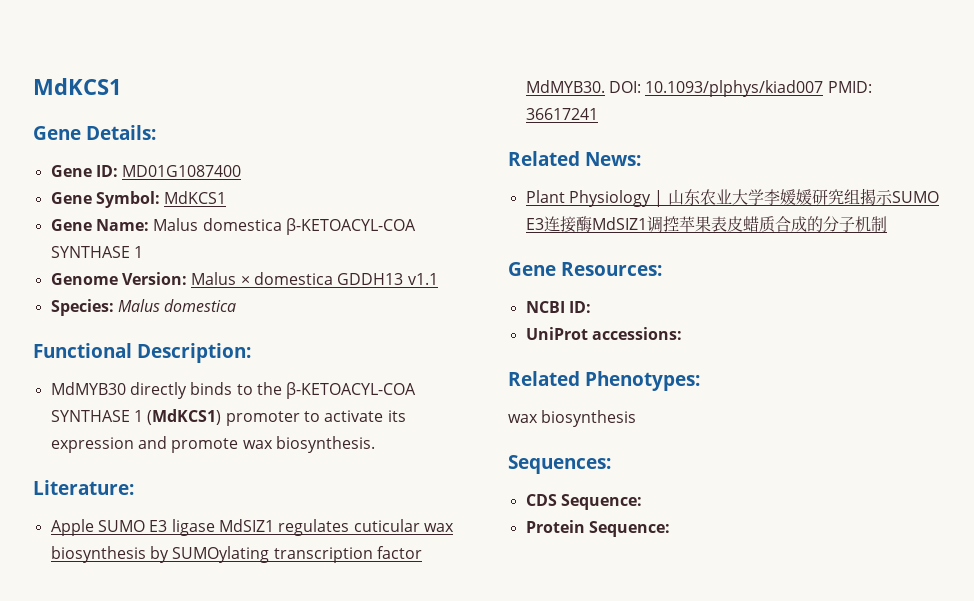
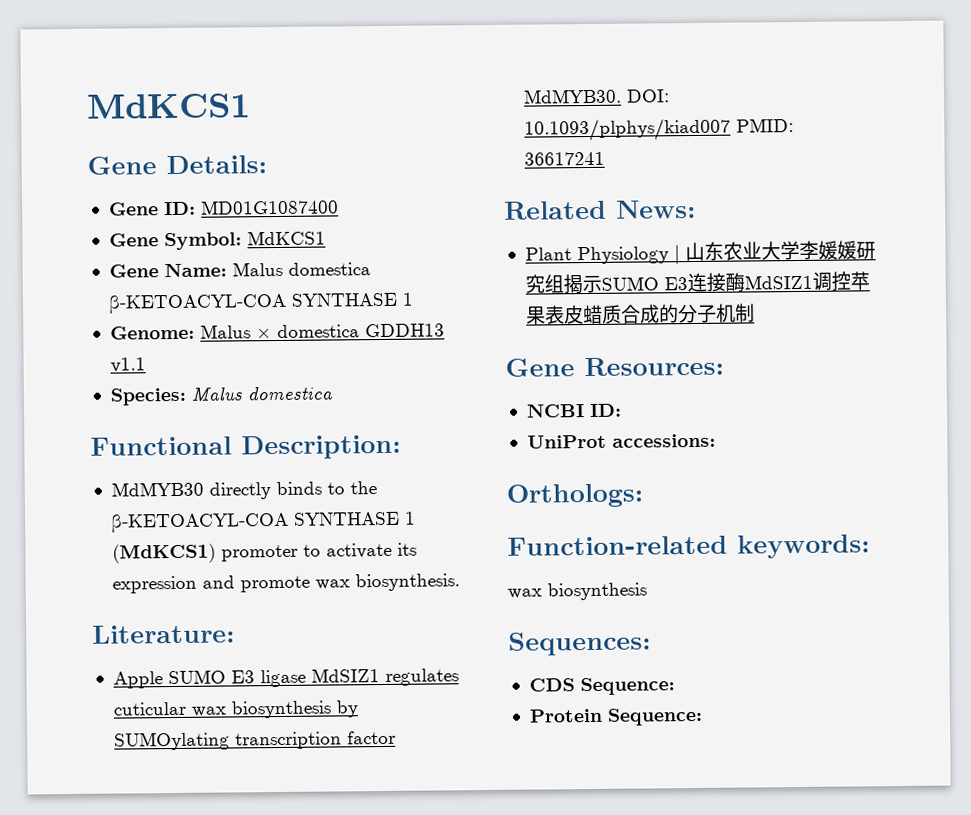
[50,272,187,285] Genome Version: -> [109,325,195,340] Genome:
[508,371,700,391] Related Phenotypes: -> [506,483,643,508] [507,534,870,559] Orthologs: // Function-related keywords:

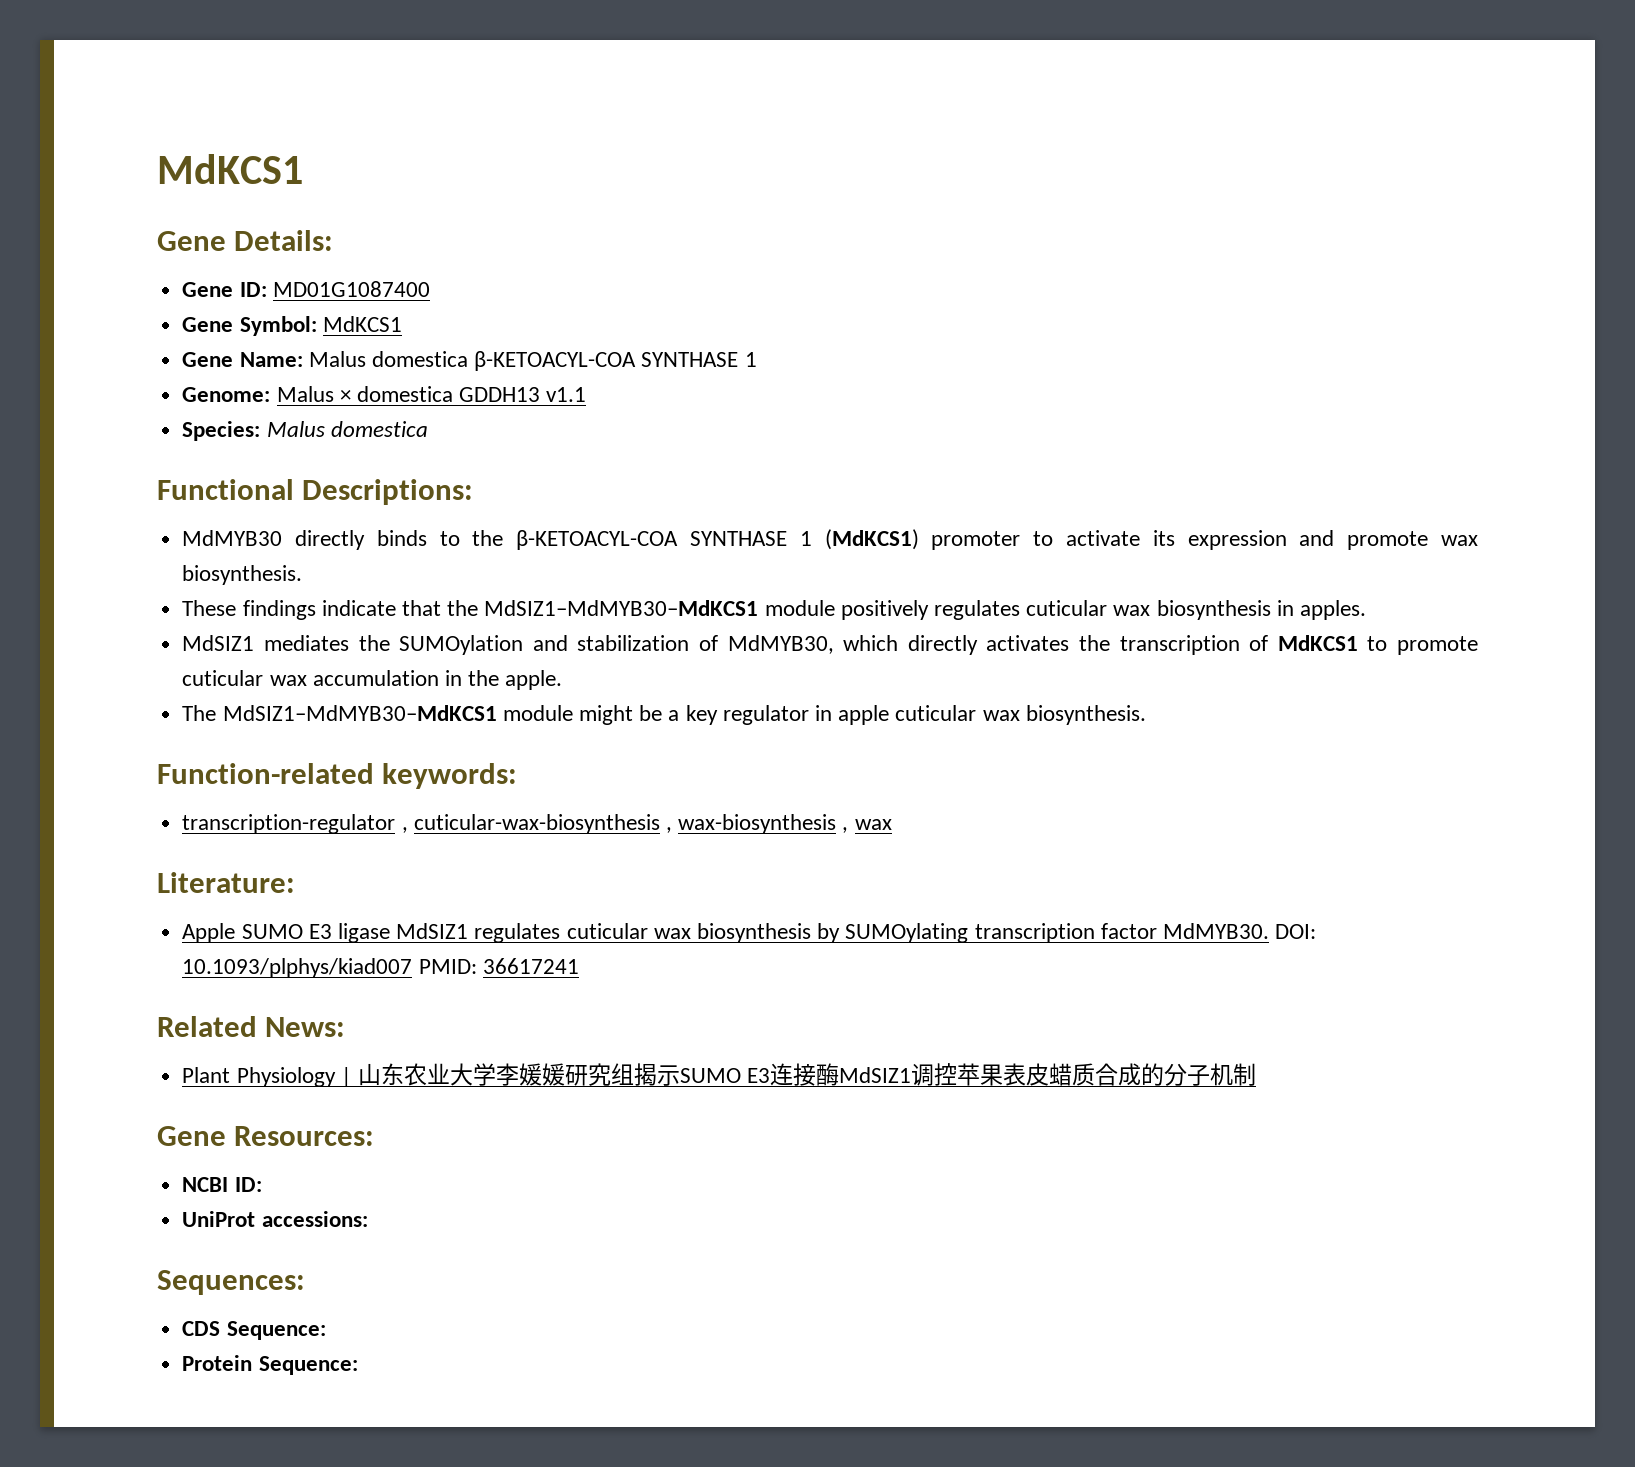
[241,434,401,460] Description: -> [302,479,474,505] Descriptions:
(460, 582) none -> [182,600,1367,620] [182,635,1479,655] [182,670,563,690] [182,705,1146,725] [157,763,518,789] [182,814,892,834] // These findings indicate that the MdSIZ1–MdMYB30–MdKCS1 module positively regulates cuticular wax biosynthesis in apples. // MdSIZ1 mediates the SUMOylation and stabilization of MdMYB30, which directly activates the transcription of MdKCS1 to promote cuticular wax accumulation in the apple. // The MdSIZ1–MdMYB30–MdKCS1 module might be a key regulator in apple cuticular wax biosynthesis. // Function-related keywords: // transcription-regulator , cuticular-wax-biosynthesis , wax-biosynthesis , wax
[506,483,643,508] [507,534,870,559] [507,582,647,601] // Orthologs: // Function-related keywords: // wax biosynthesis -> (368, 1219) none

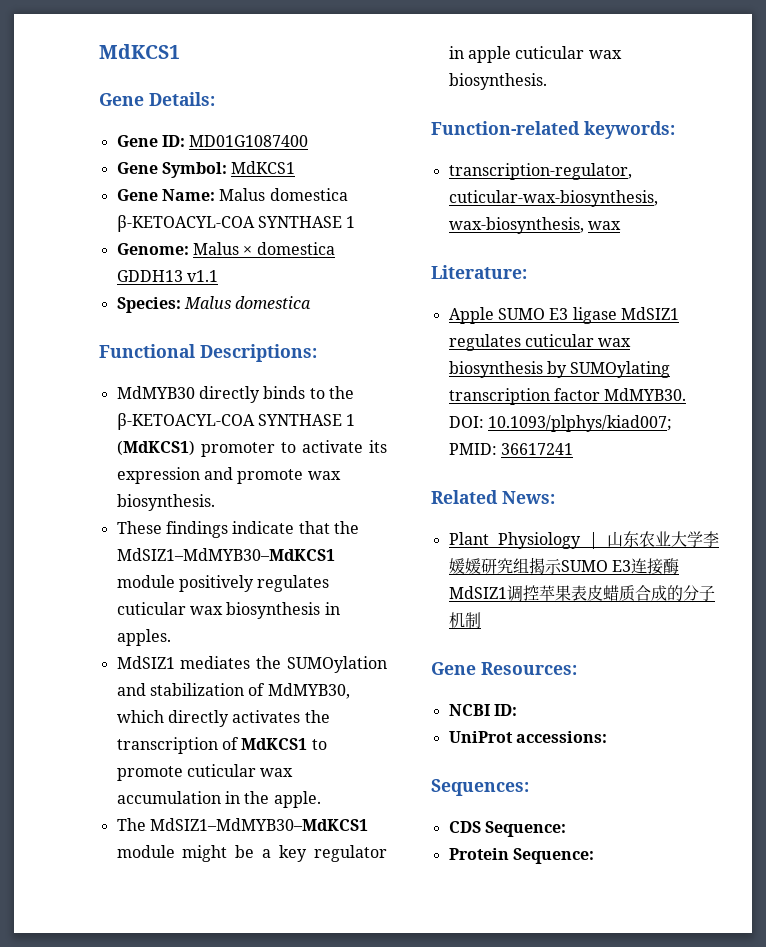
[182,814,849,834] transcription-regulator , cuticular-wax-biosynthesis , wax-biosynthesis , -> [448,163,632,180] [448,190,658,207] [448,217,584,234] transcription-regulator, cuticular-wax-biosynthesis, wax-biosynthesis,
[182,958,413,978] 10.1093/plphys/kiad007 -> [487,415,672,432] 10.1093/plphys/kiad007;

